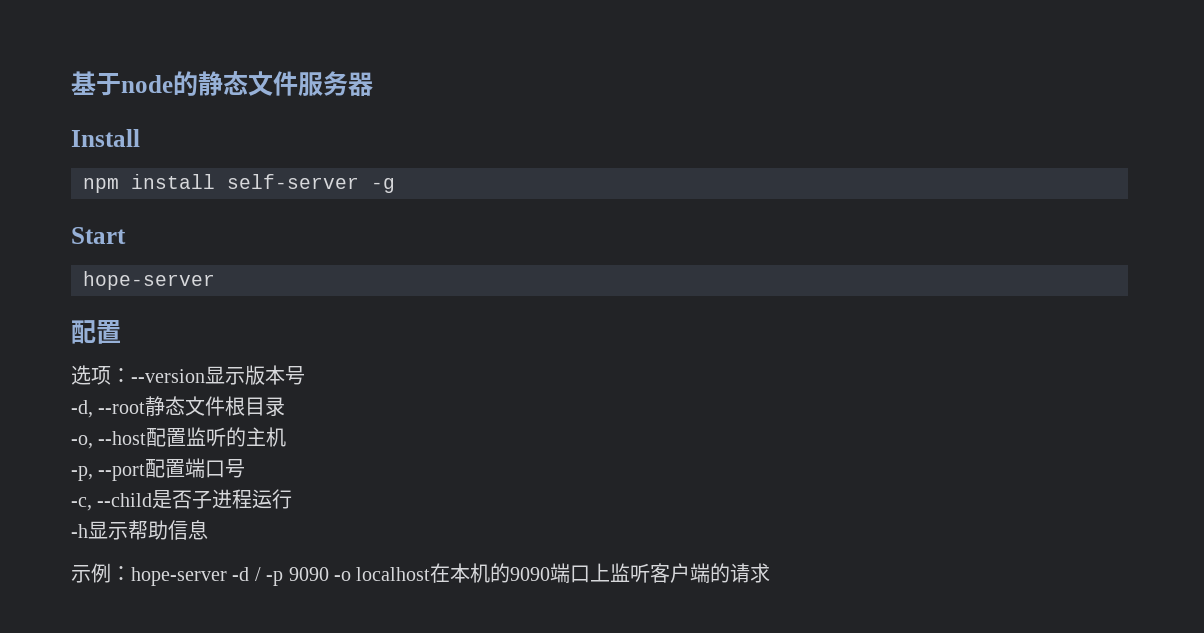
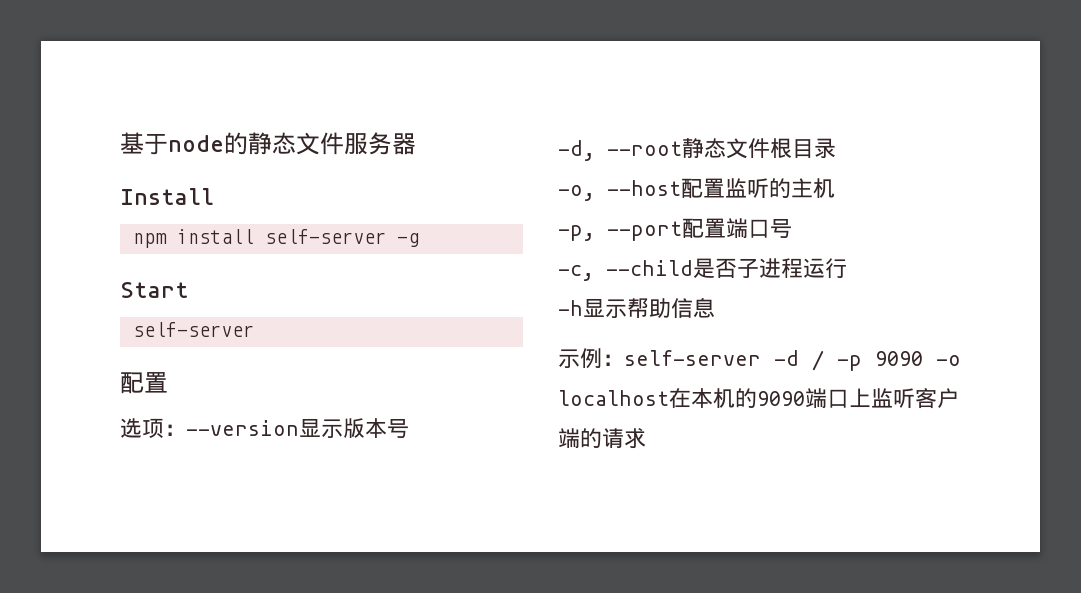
[83,271,215,290] hope-server -> [132,322,254,337] self-server
[131,567,227,586] hope-server -> [624,350,761,366] self-server

